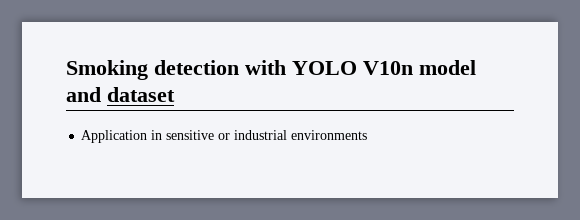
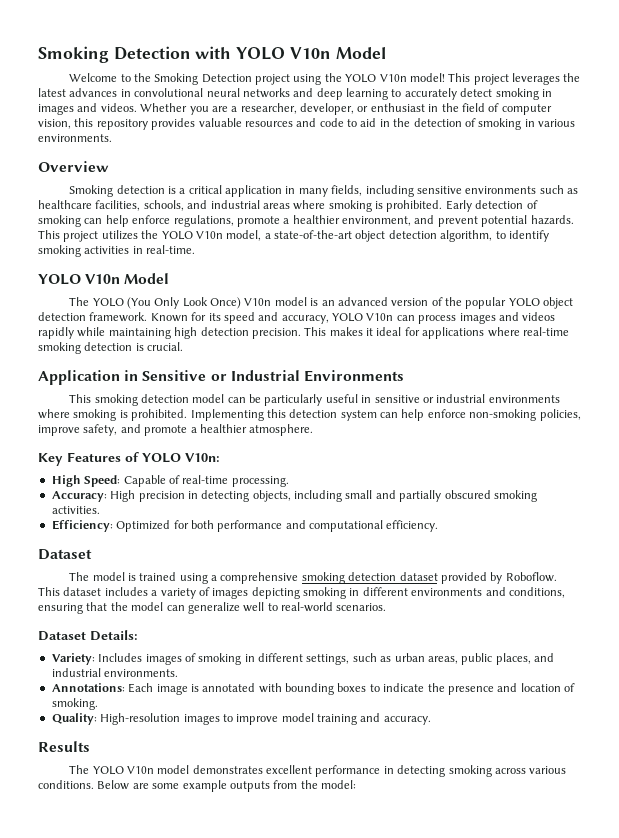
[66,60,239,80] Smoking detection -> [38,46,191,63] Smoking Detection
[419,60,476,75] [66,87,175,102] [81,130,368,143] model and dataset // Application in sensitive or industrial environments -> [335,47,386,59] [69,73,581,85] [38,88,552,100] [38,103,552,115] [38,118,575,130] [38,134,112,142] [38,161,109,172] [69,185,578,197] [38,200,538,212] [38,215,574,227] [38,230,549,242] [38,245,196,257] [38,273,170,285] [69,297,574,309] [38,312,556,324] [38,327,569,339] [38,342,184,354] [38,370,404,385] [69,394,560,406] [38,409,581,421] [38,424,314,436] [38,452,220,466] [51,475,289,487] [51,490,537,502] [51,506,100,514] [51,520,439,532] [38,549,92,560] [69,572,557,584] [38,587,565,599] [38,602,387,614] [38,630,138,641] [51,653,554,665] [51,668,179,677] [51,683,575,695] [51,698,98,710] [51,713,431,725] [38,741,90,752] [69,765,567,777] [38,780,356,792] Model // Welcome to the Smoking Detection project using the YOLO V10n model! This project leverages the latest advances in convolutional neural networks and deep learning to accurately detect smoking in images and videos. Whether you are a researcher, developer, or enthusiast in the field of computer vision, this repository provides valuable resources and code to aid in the detection of smoking in various environments. // Overview // Smoking detection is a critical application in many fields, including sensitive environments such as healthcare facilities, schools, and industrial areas where smoking is prohibited. Early detection of smoking can help enforce regulations, promote a healthier environment, and prevent potential hazards. This project utilizes the YOLO V10n model, a state-of-the-art object detection algorithm, to identify smoking activities in real-time. // YOLO V10n Model // The YOLO (You Only Look Once) V10n model is an advanced version of the popular YOLO object detection framework. Known for its speed and accuracy, YOLO V10n can process images and videos rapidly while maintaining high detection precision. This makes it ideal for applications where real-time smoking detection is crucial. // Application in Sensitive or Industrial Environments // This smoking detection model can be particularly useful in sensitive or industrial environments where smoking is prohibited. Implementing this detection system can help enforce non-smoking policies, improve safety, and promote a healthier atmosphere. // Key Features of YOLO V10n: // High Speed: Capable of real-time processing. // Accuracy: High precision in detecting objects, including small and partially obscured smoking activities. // Efficiency: Optimized for both performance and computational efficiency. // Dataset // The model is trained using a comprehensive smoking detection dataset provided by Roboflow. This dataset includes a variety of images depicting smoking in different environments and conditions, ensuring that the model can generalize well to real-world scenarios. // Dataset Details: // Variety: Includes images of smoking in different settings, such as urban areas, public places, and industrial environments. // Annotations: Each image is annotated with bounding boxes to indicate the presence and location of smoking. // Quality: High-resolution images to improve model training and accuracy. // Results // The YOLO V10n model demonstrates excellent performance in detecting smoking across various conditions. Below are some example outputs from the model:

